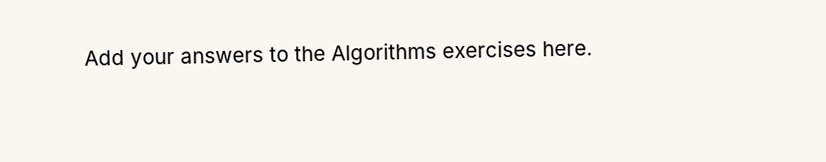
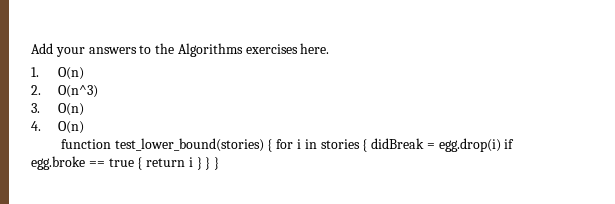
(593, 48) none -> [31,67,84,80] [31,85,98,98] [31,103,84,116] [31,121,84,134] [60,138,515,152] [31,156,220,170] // 1. O(n) // 2. O(n^3) // 3. O(n) // 4. O(n) // function test_lower_bound(stories) { for i in stories { didBreak = egg.drop(i) if egg.broke == true { return i } } }

